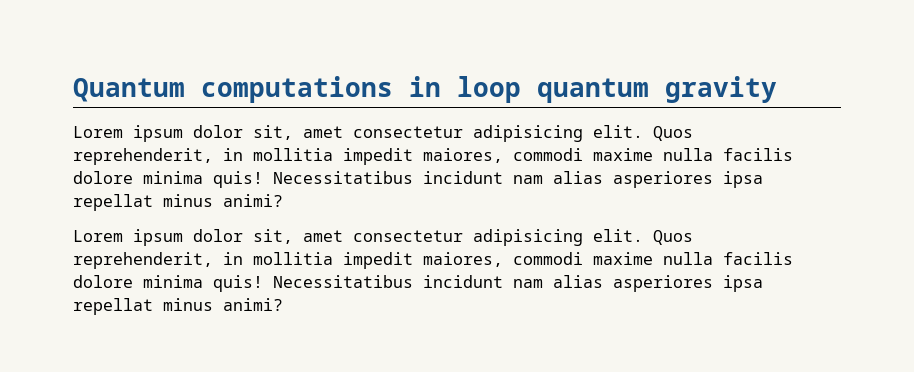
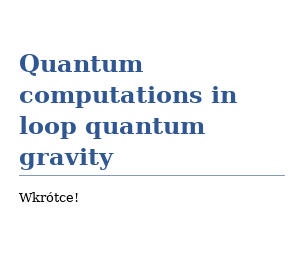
[73,125,693,142] [73,148,793,165] [73,171,763,188] [73,194,283,211] [73,229,693,246] [73,252,793,269] [73,275,763,292] [73,298,283,315] Lorem ipsum dolor sit, amet consectetur adipisicing elit. Quos reprehenderit, in mollitia impedit maiores, commodi maxime nulla facilis dolore minima quis! Necessitatibus incidunt nam alias asperiores ipsa repellat minus animi? // Lorem ipsum dolor sit, amet consectetur adipisicing elit. Quos reprehenderit, in mollitia impedit maiores, commodi maxime nulla facilis dolore minima quis! Necessitatibus incidunt nam alias asperiores ipsa repellat minus animi? -> [19,192,79,202] Wkrótce!

